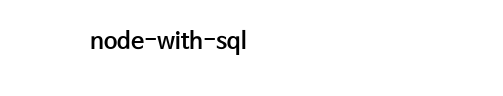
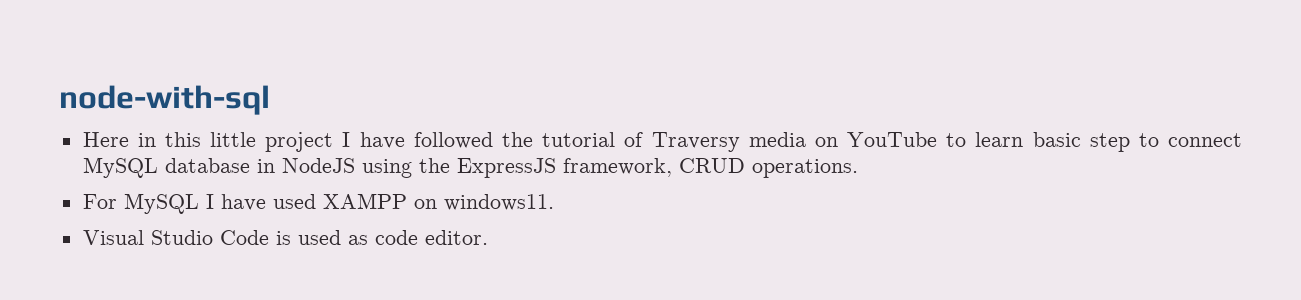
(247, 42) none -> [82,132,1243,152] [82,157,858,178] [82,193,554,214] [82,230,488,245] // Here in this little project I have followed the tutorial of Traversy media on YouTube to learn basic step to connect MySQL database in NodeJS using the ExpressJS framework, CRUD operations. // For MySQL I have used XAMPP on windows11. // Visual Studio Code is used as code editor.

